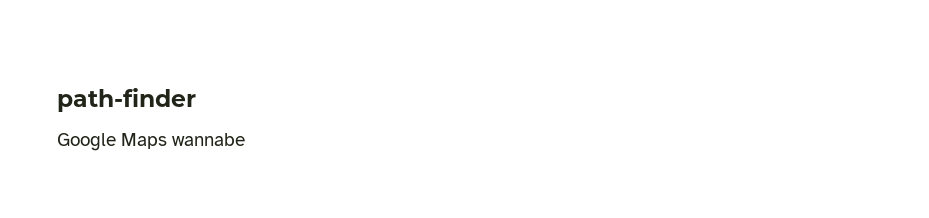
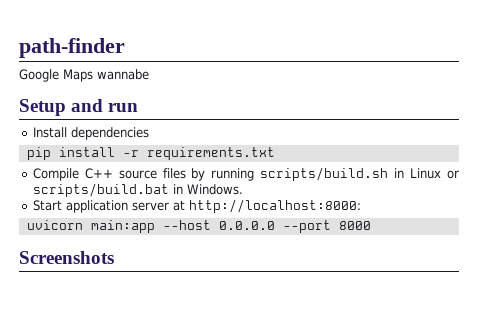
(246, 139) none -> [19,99,139,116] [32,127,149,140] [26,147,275,160] [32,167,460,181] [32,183,243,197] [32,199,361,213] [26,220,371,233] [19,251,114,264] // Setup and run // Install dependencies // pip install -r requirements.txt // Compile C++ source files by running scripts/build.sh in Linux or scripts/build.bat in Windows. // Start application server at http://localhost:8000: // uvicorn main:app --host 0.0.0.0 --port 8000 // Screenshots

